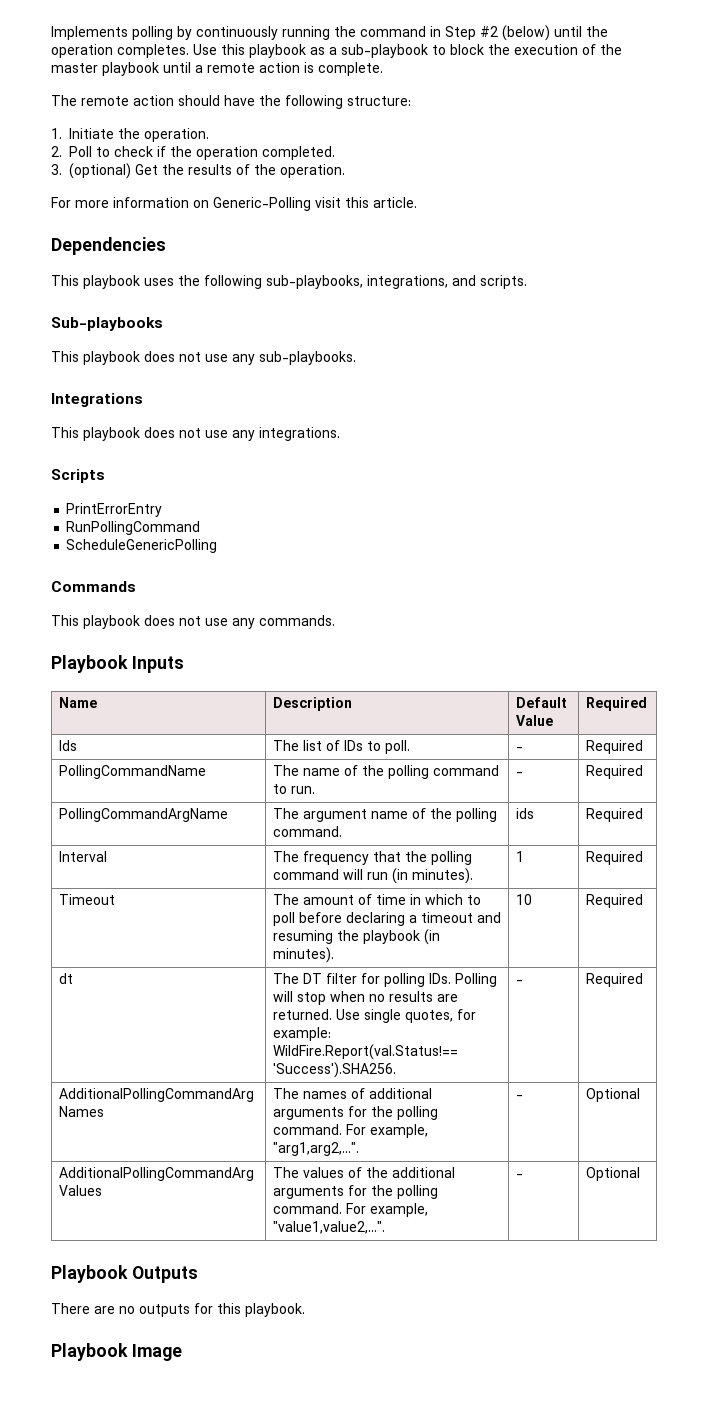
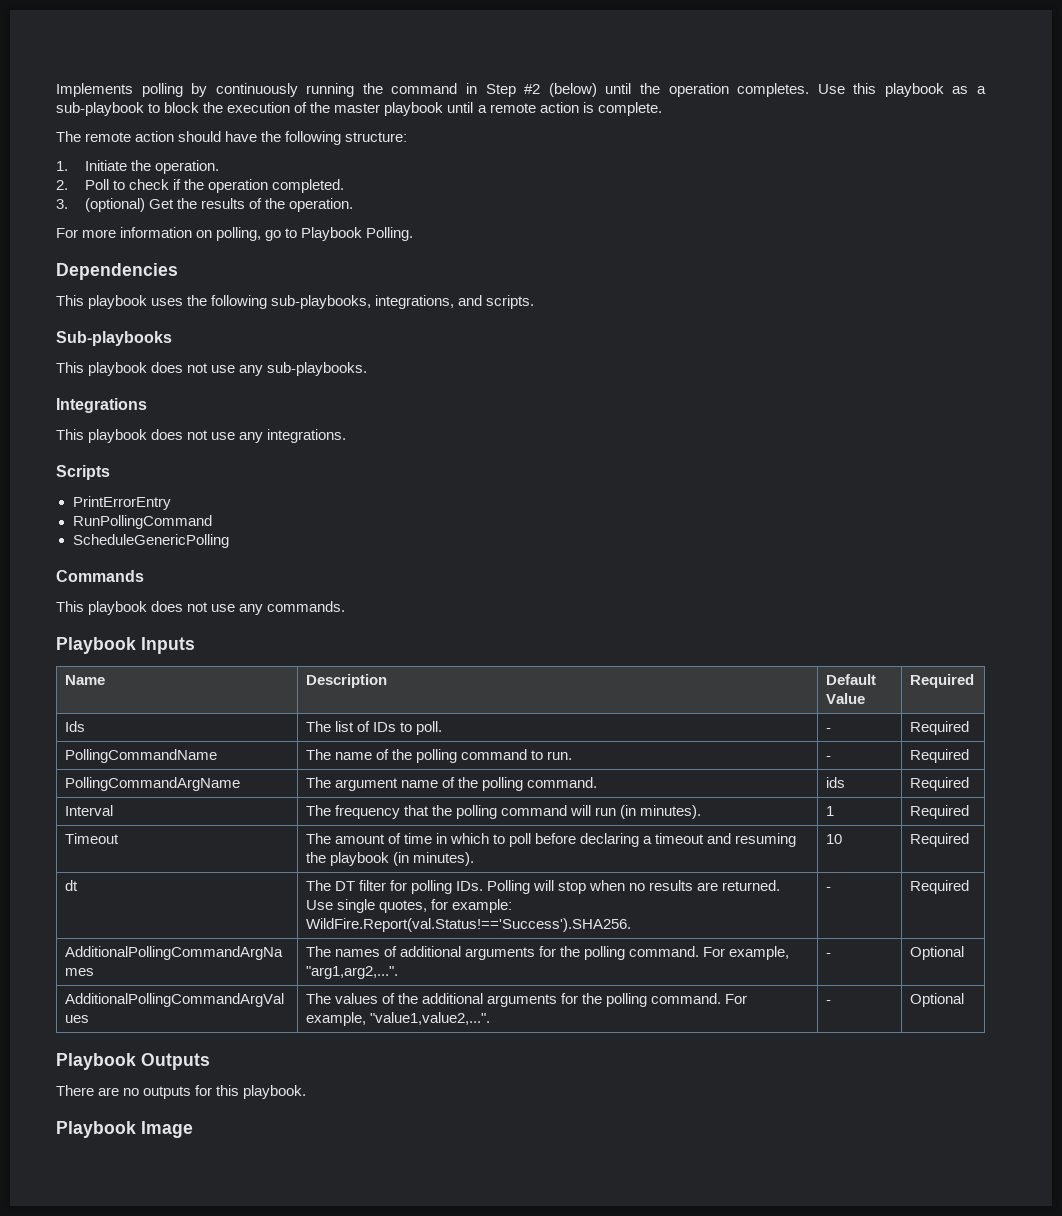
[213,197,417,211] Generic-Polling visit this article. -> [216,227,414,241] polling, go to Playbook Polling.

